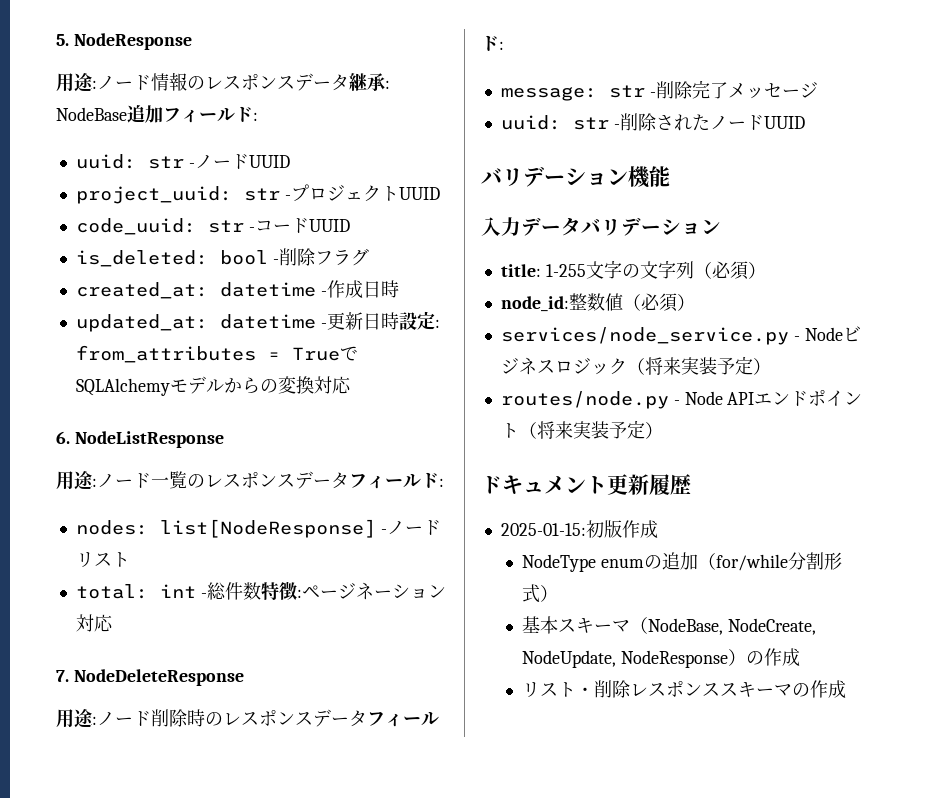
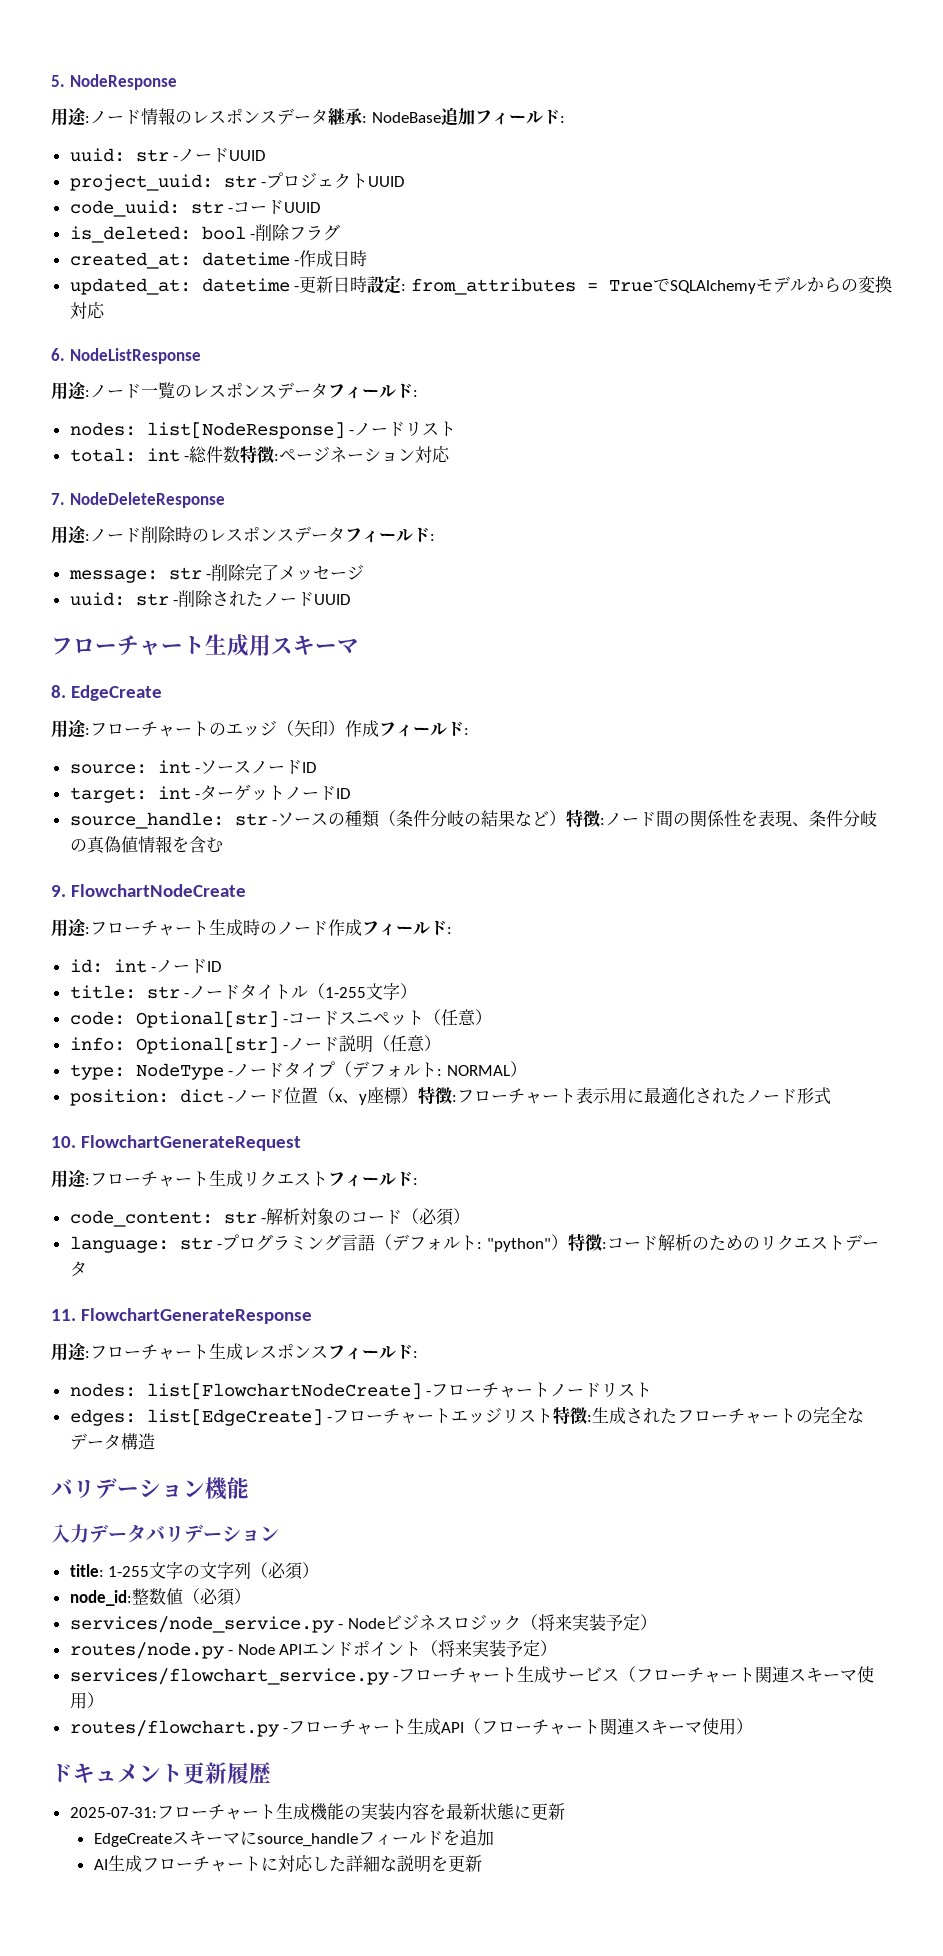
(805, 122) none -> [51,634,359,657] [51,685,163,701] [51,719,469,738] [69,760,317,775] [69,784,351,803] [69,809,878,829] [69,836,223,854] [51,884,247,897] [51,918,452,937] [69,959,222,974] [69,983,418,1000] [69,1009,493,1028] [69,1035,442,1054] [69,1061,527,1080] [69,1086,832,1106] [51,1135,302,1151] [51,1169,418,1188] [69,1208,471,1227] [69,1233,879,1253] [69,1261,87,1277] [51,1308,313,1324] [51,1342,418,1361] [69,1382,653,1400] [69,1406,865,1426] [69,1433,155,1450] // フローチャート生成用スキーマ // 8. EdgeCreate // 用途:フローチャートのエッジ（矢印）作成フィールド: // source: int -ソースノードID // target: int -ターゲットノードID // source_handle: str -ソースの種類（条件分岐の結果など）特徴:ノード間の関係性を表現、条件分岐の真偽値情報を含む // 9. FlowchartNodeCreate // 用途:フローチャート生成時のノード作成フィールド: // id: int -ノードID // title: str -ノードタイトル（1-255文字） // code: Optional[str] -コードスニペット（任意） // info: Optional[str] -ノード説明（任意） // type: NodeType -ノードタイプ（デフォルト: NORMAL） // position: dict -ノード位置（x、y座標）特徴:フローチャート表示用に最適化されたノード形式 // 10. FlowchartGenerateRequest // 用途:フローチャート生成リクエストフィールド: // code_content: str -解析対象のコード（必須） // language: str -プログラミング言語（デフォルト: "python"）特徴:コード解析のためのリクエストデータ // 11. FlowchartGenerateResponse // 用途:フローチャート生成レスポンスフィールド: // nodes: list[FlowchartNodeCreate] -フローチャートノードリスト // edges: list[EdgeCreate] -フローチャートエッジリスト特徴:生成されたフローチャートの完全なデータ構造
(663, 430) none -> [69,1666,875,1685] [69,1692,104,1709] [69,1718,754,1737] // services/flowchart_service.py -フローチャート生成サービス（フローチャート関連スキーマ使用） // routes/flowchart.py -フローチャート生成API（フローチャート関連スキーマ使用）
[500,520,658,538] [522,552,843,572] [522,584,559,603] [522,616,817,635] [522,648,801,668] [522,680,847,698] 2025-01-15:初版作成 // NodeType enumの追加（for/while分割形式） // 基本スキーマ（NodeBase, NodeCreate, NodeUpdate, NodeResponse）の作成 // リスト・削除レスポンススキーマの作成 -> [69,1803,565,1820] [93,1829,494,1847] [93,1855,482,1873] 2025-07-31:フローチャート生成機能の実装内容を最新状態に更新 // EdgeCreateスキーマにsource_handleフィールドを追加 // AI生成フローチャートに対応した詳細な説明を更新

